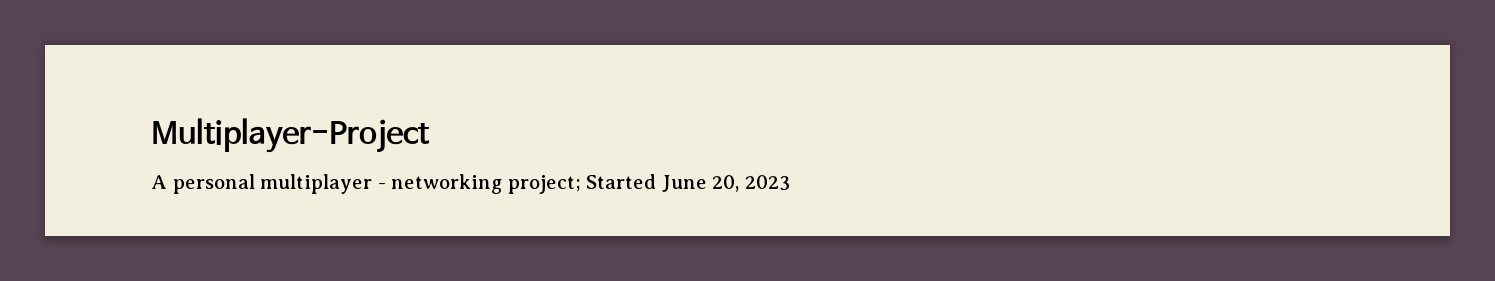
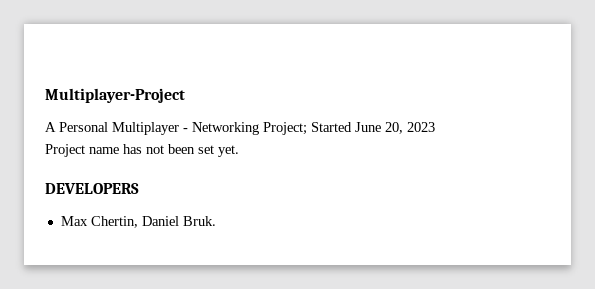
[172,174,581,194] personal multiplayer - networking project; -> [59,122,307,135] Personal Multiplayer - Networking Project;
(790, 183) none -> [45,144,239,157] [45,183,139,194] [60,216,216,228] // Project name has not been set yet. // DEVELOPERS // Max Chertin, Daniel Bruk.

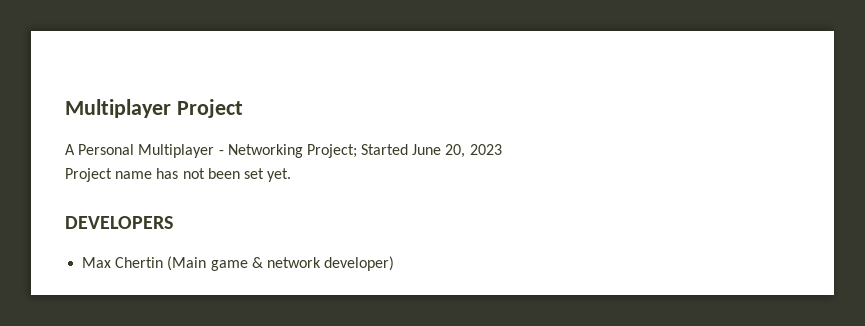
[45,88,185,103] Multiplayer-Project -> [65,99,243,118] Multiplayer Project
[90,216,216,228] Chertin, Daniel Bruk. -> [115,256,395,271] Chertin (Main game & network developer)

